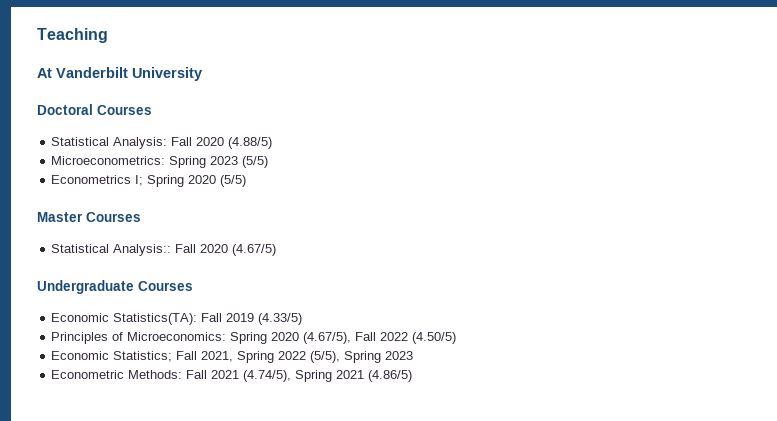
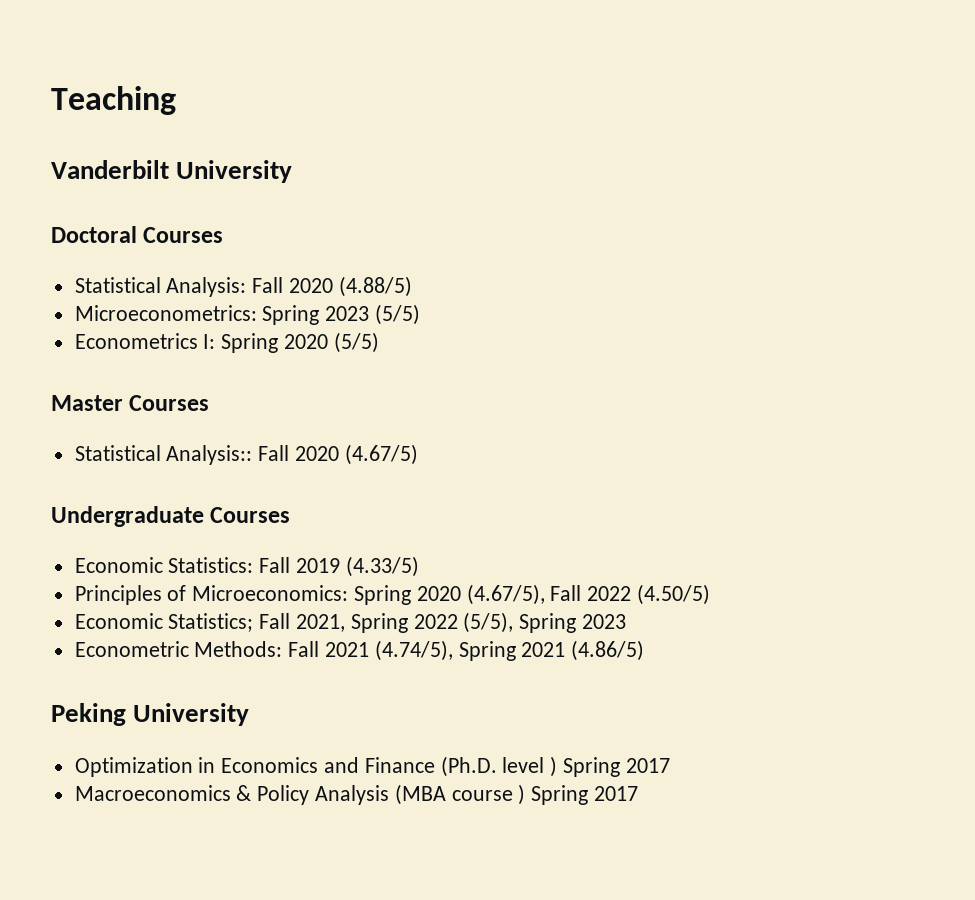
[37,68,52,78] At -> (176, 100) none
[135,175,144,186] I; -> [203,334,216,349] I:
[113,313,198,325] Statistics(TA): -> [168,557,254,573] Statistics:
(413, 376) none -> [51,703,250,726] [74,756,670,777] [74,784,639,805] // Peking University // Optimization in Economics and Finance (Ph.D. level ) Spring 2017 // Macroeconomics & Policy Analysis (MBA course ) Spring 2017

